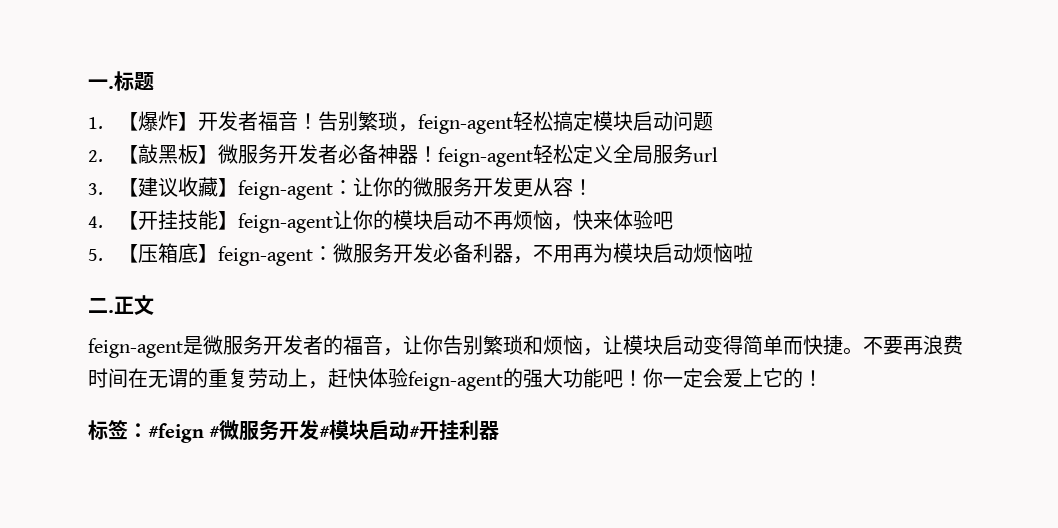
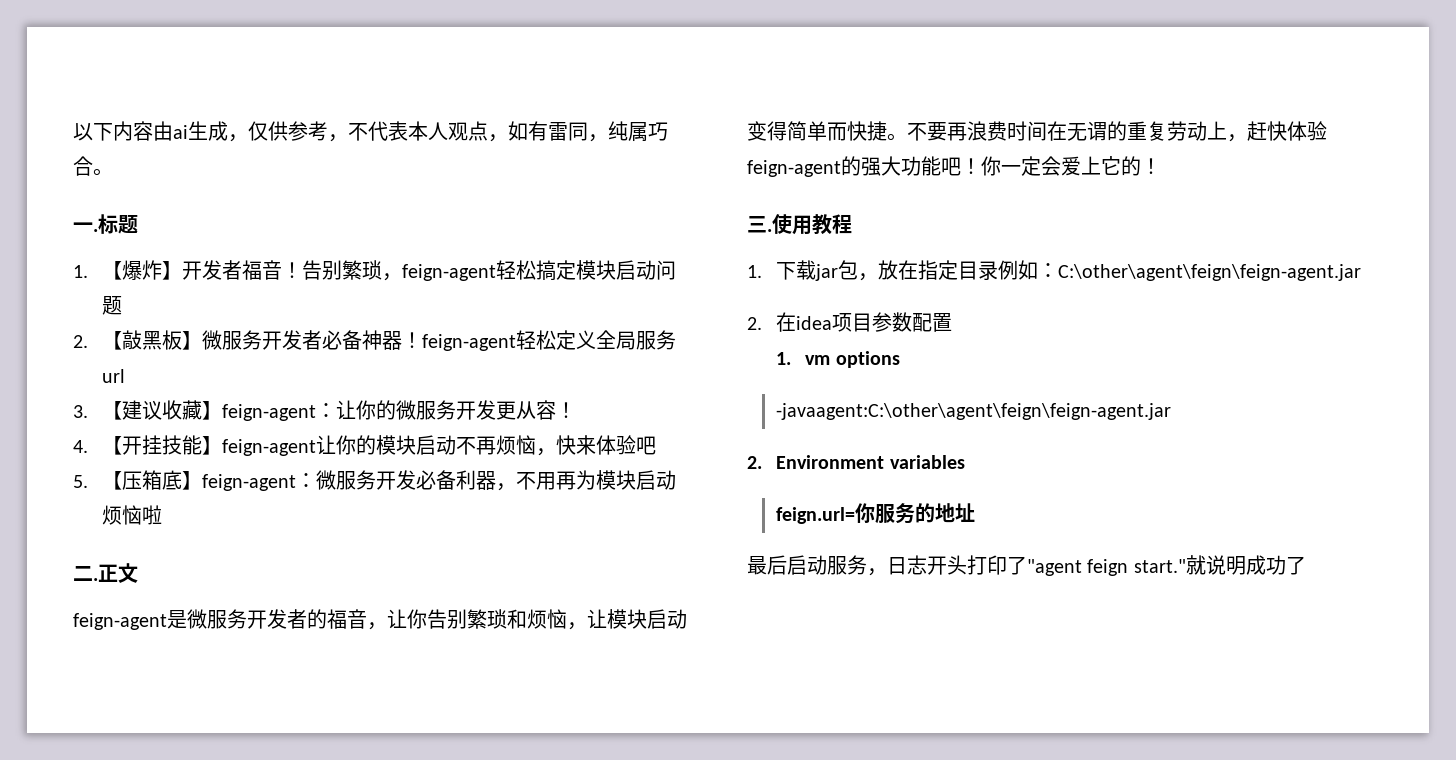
(88, 84) none -> [73,121,668,142] [73,156,113,176] 以下内容由ai生成，仅供参考，不代表本人观点，如有雷同，纯属巧合。 //
[88,420,500,443] 标签：#feign #微服务开发#模块启动#开挂利器 -> [747,214,852,235] [747,260,1362,281] [747,312,953,332] [776,351,900,368] [776,403,1172,420] [747,455,965,469] [776,503,976,524] [747,555,1306,576] 三.使用教程 // 1.下载jar包，放在指定目录例如：C:\other\agent\feign\feign-agent.jar // 2.在idea项目参数配置 // 1. vm options // -javaagent:C:\other\agent\feign\feign-agent.jar // 2. Environment variables // feign.url=你服务的地址 // 最后启动服务，日志开头打印了"agent feign start."就说明成功了

